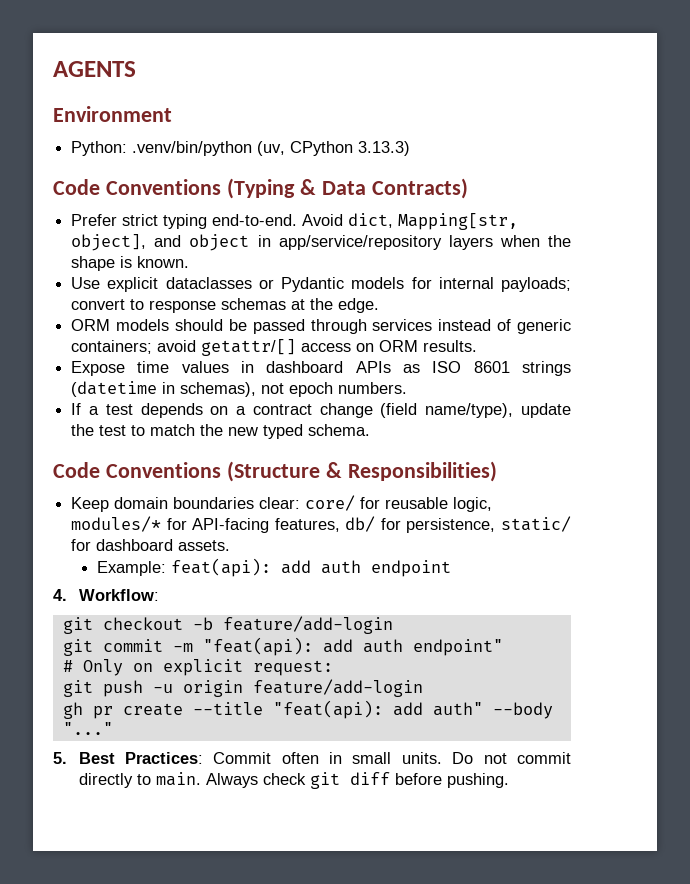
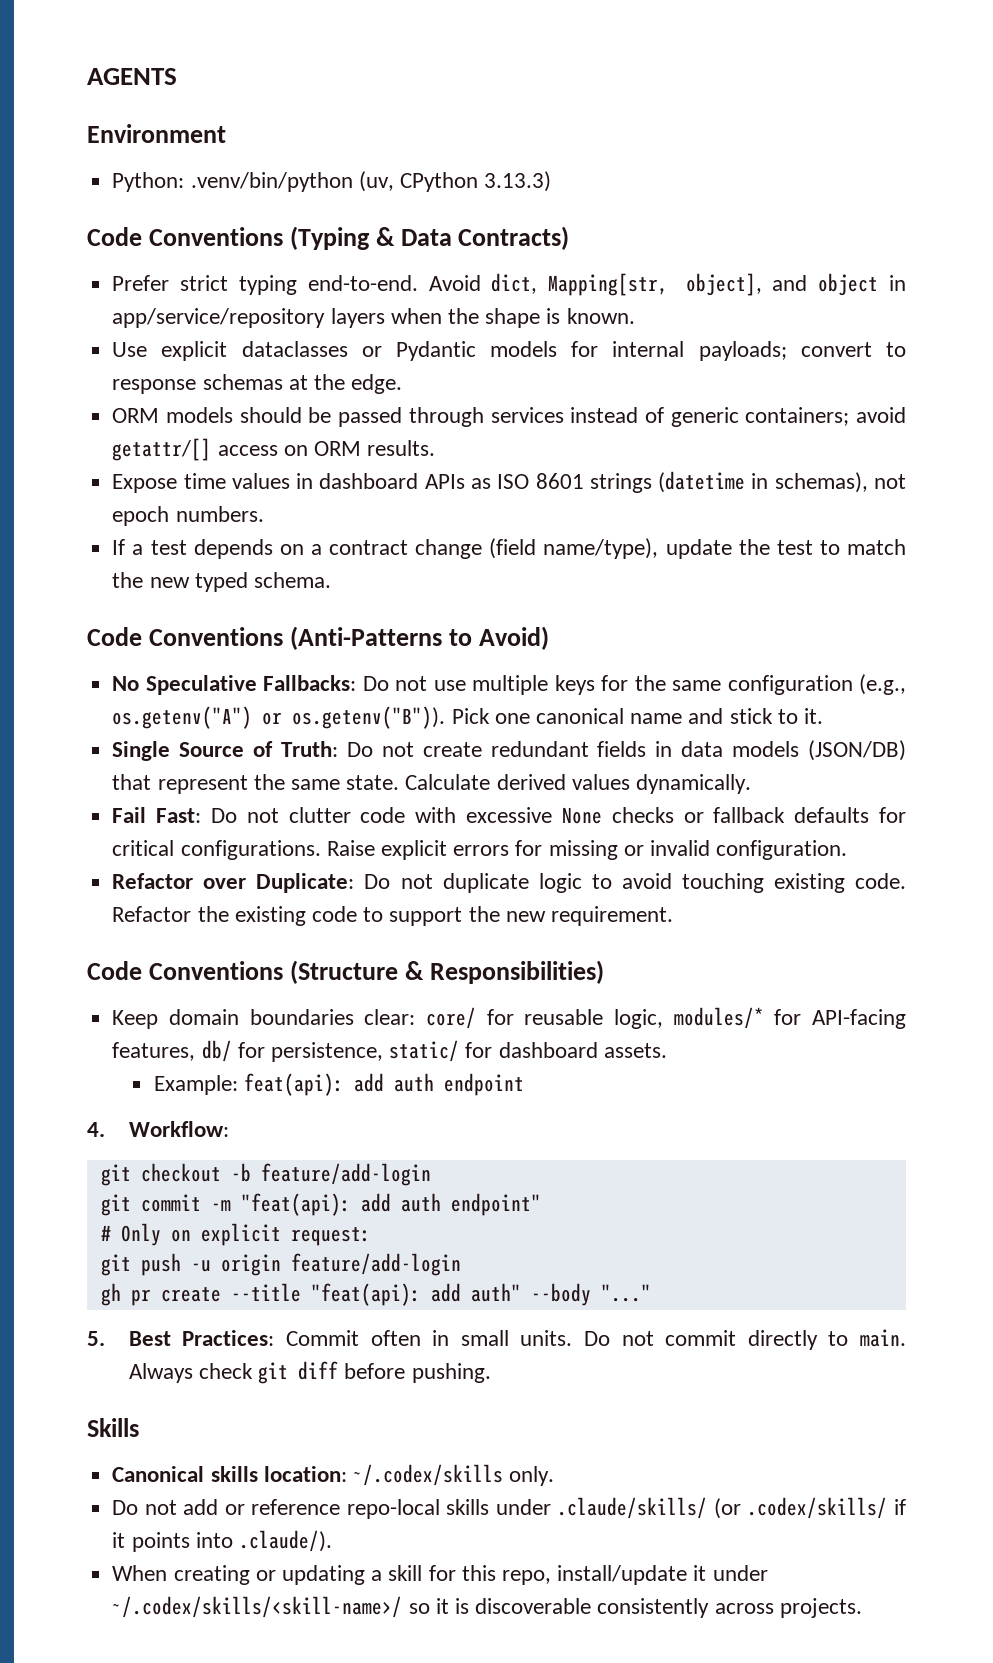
(371, 430) none -> [87,626,549,650] [112,674,907,695] [112,706,823,729] [112,740,906,761] [112,774,751,794] [112,807,906,824] [112,840,848,860] [112,873,906,893] [112,906,673,926] // Code Conventions (Anti-Patterns to Avoid) // No Speculative Fallbacks: Do not use multiple keys for the same configuration (e.g., os.getenv("A") or os.getenv("B")). Pick one canonical name and stick to it. // Single Source of Truth: Do not create redundant fields in data models (JSON/DB) that represent the same state. Calculate derived values dynamically. // Fail Fast: Do not clutter code with excessive None checks or fallback defaults for critical configurations. Raise explicit errors for missing or invalid configuration. // Refactor over Duplicate: Do not duplicate logic to avoid touching existing code. Refactor the existing code to support the new requirement.
(509, 780) none -> [87,1418,139,1437] [112,1464,555,1486] [112,1497,906,1519] [112,1530,332,1552] [112,1565,768,1585] [112,1596,862,1618] // Skills // Canonical skills location: ~/.codex/skills only. // Do not add or reference repo-local skills under .claude/skills/ (or .codex/skills/ if it points into .claude/). // When creating or updating a skill for this repo, install/update it under ~/.codex/skills/<skill-name>/ so it is discoverable consistently across projects.

